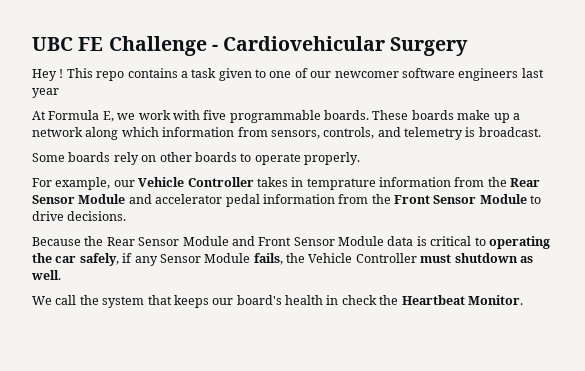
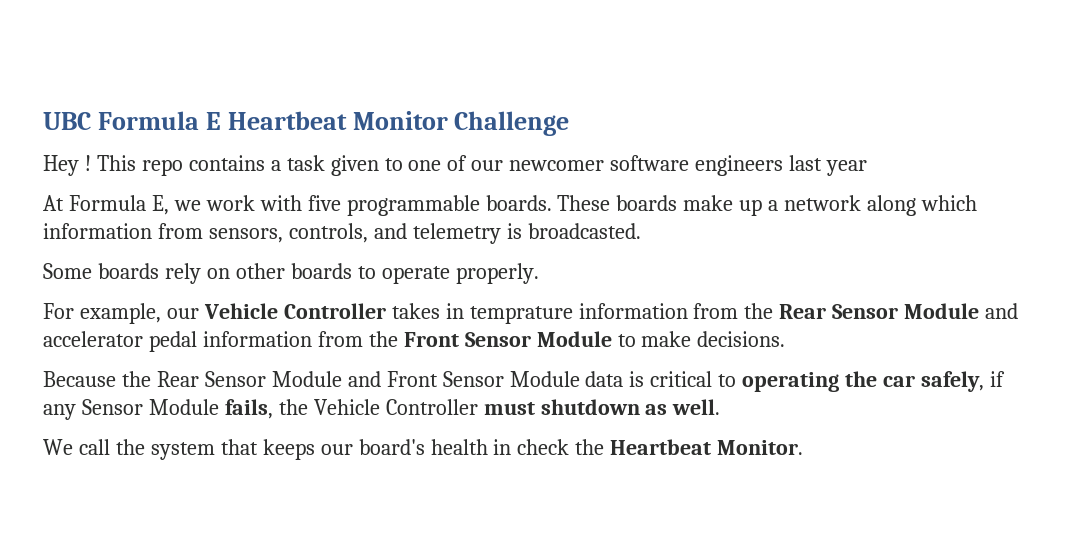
[78,36,469,56] FE Challenge - Cardiovehicular Surgery -> [97,111,570,136] Formula E Heartbeat Monitor Challenge
[478,127,541,137] broadcast. -> [527,223,641,239] broadcasted.
[32,211,64,221] drive -> [641,331,692,347] make

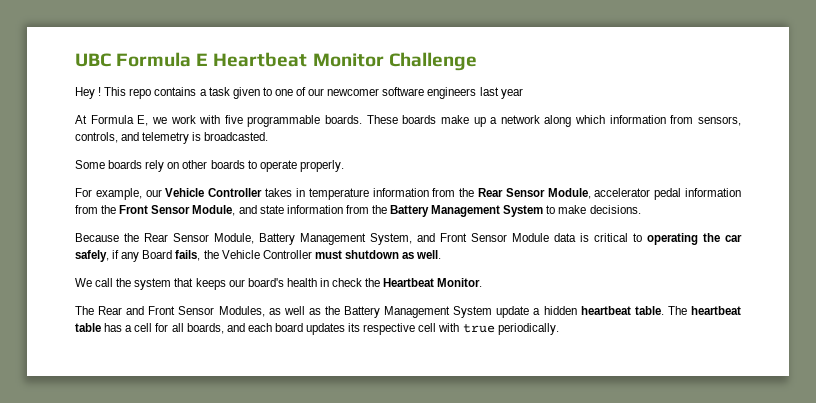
[469,306,573,324] temprature -> [308,188,369,200] temperature
[904,303,1019,319] Module and -> [547,188,591,199] Module,
[536,331,612,347] Module -> [192,205,544,217] Module, and state information from the Battery Management System
[271,371,342,387] Module -> [214,233,412,245] Module, Battery Management System,
[81,399,219,415] Sensor Module -> [142,250,173,259] Board
(804, 447) none -> [75,306,741,318] [75,323,559,335] // The Rear and Front Sensor Modules, as well as the Battery Management System update a hidden heartbeat table. The heartbeat table has a cell for all boards, and each board updates its respective cell with true periodically.

